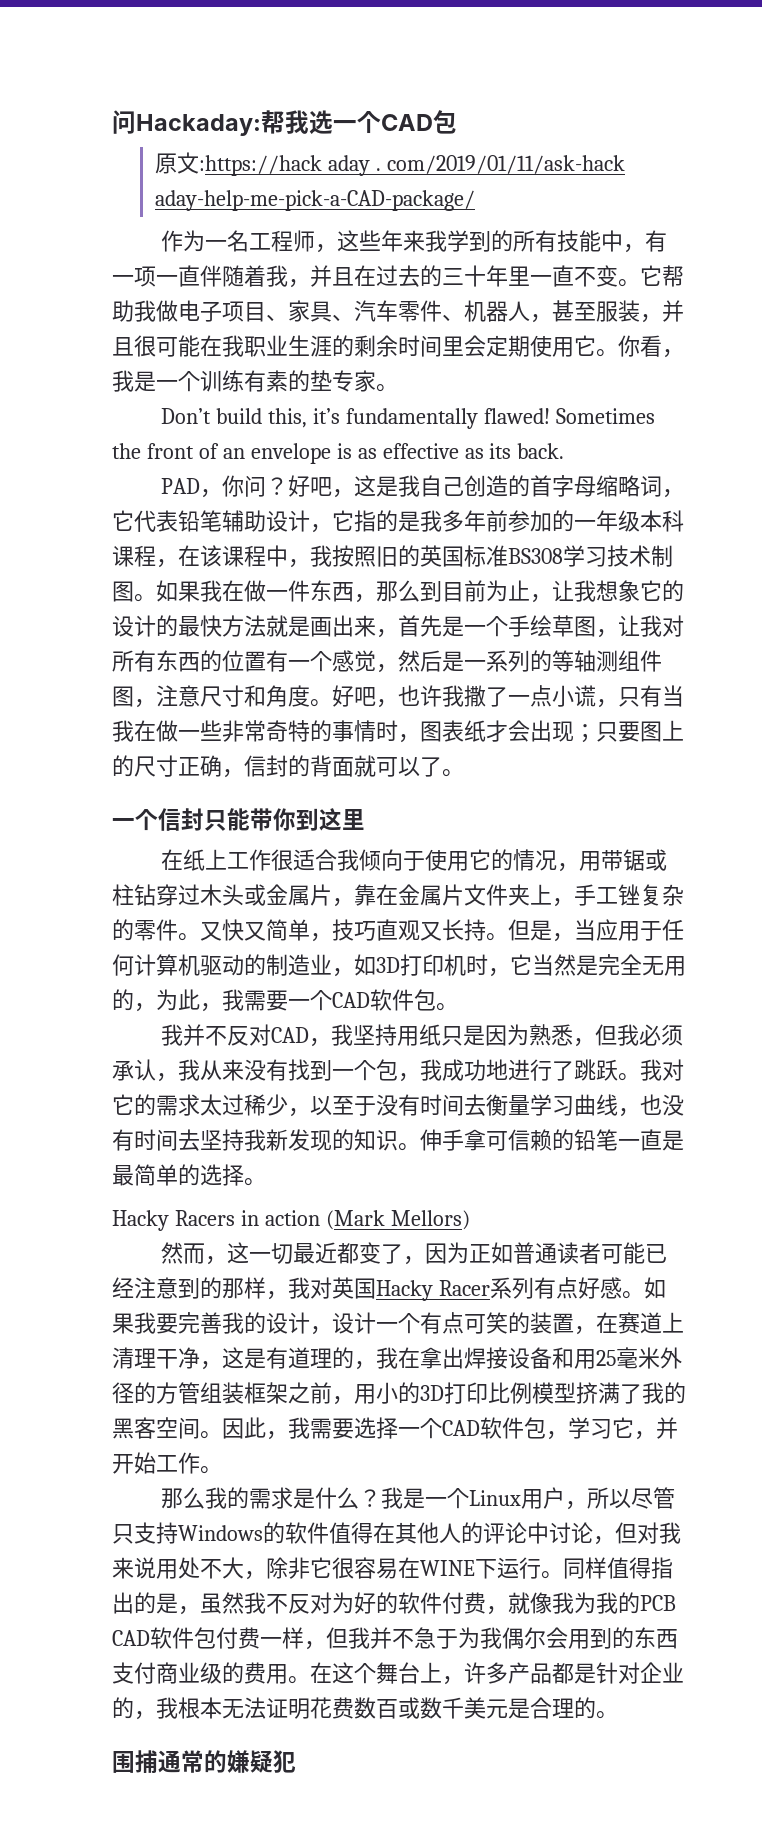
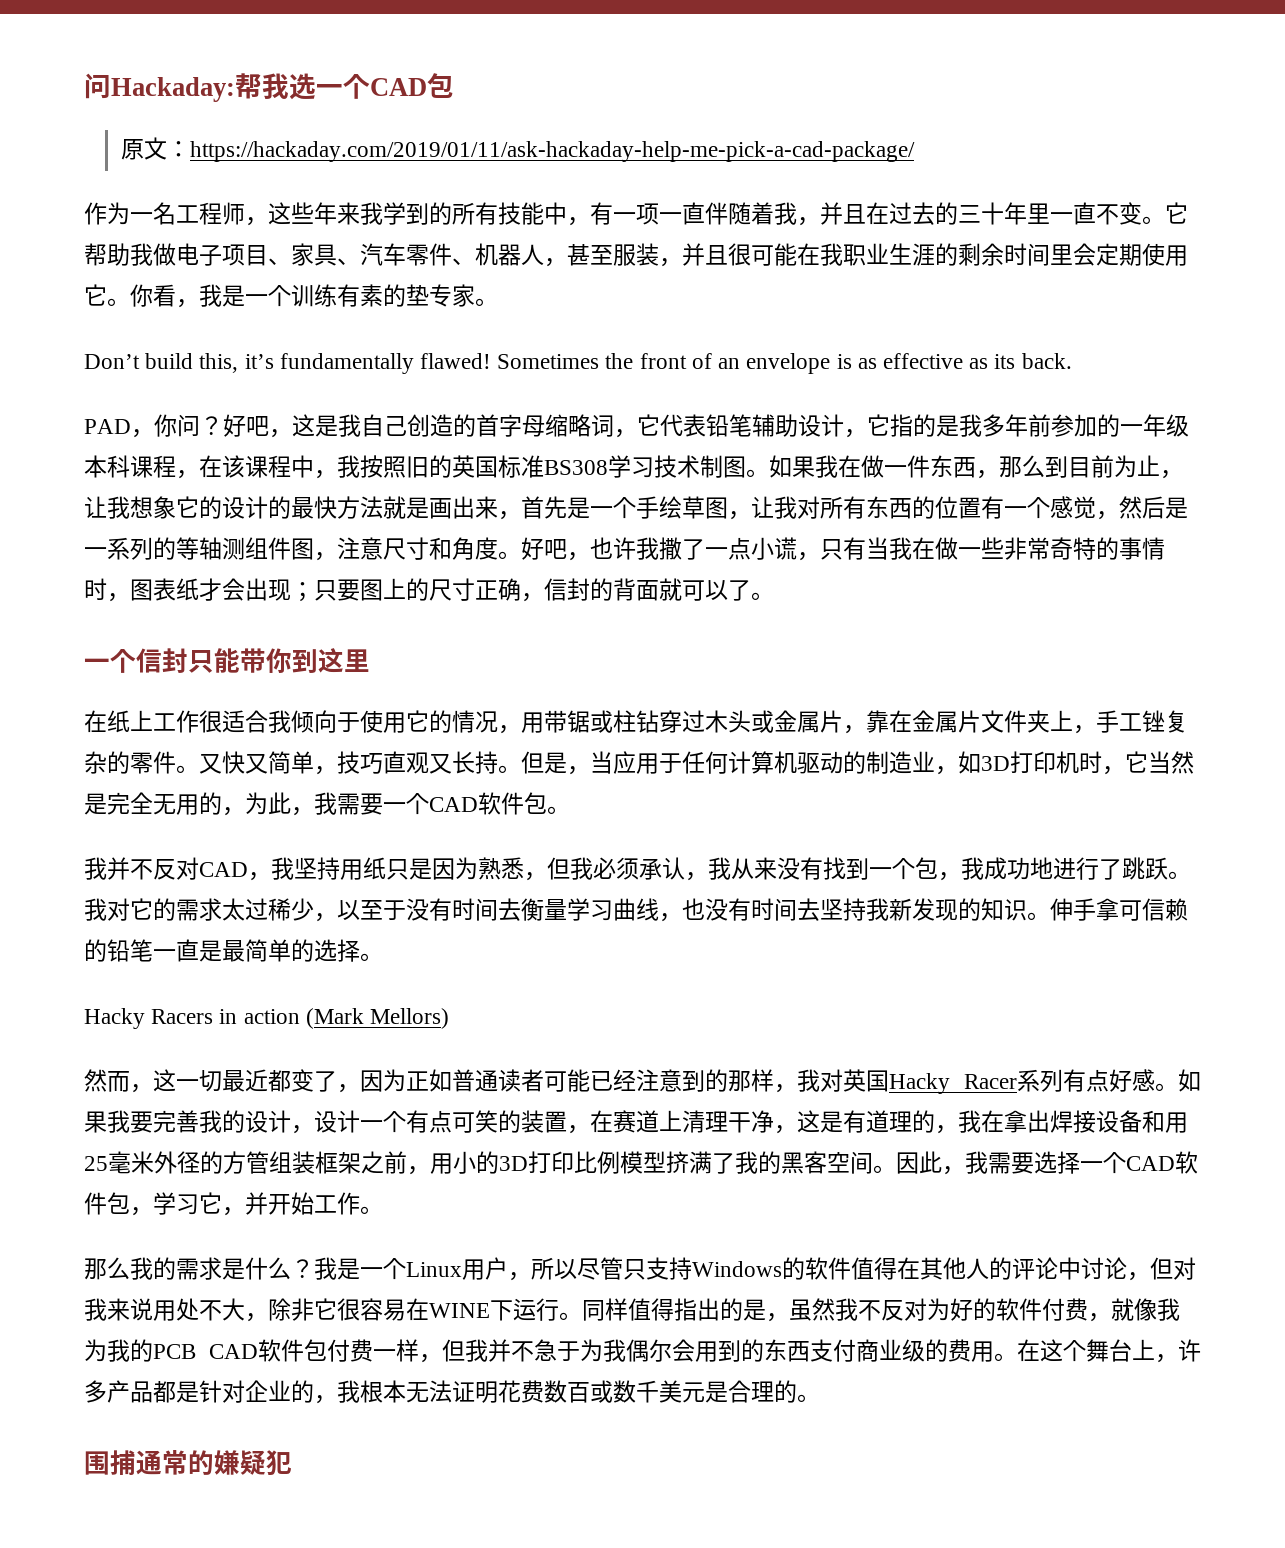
[199,155,626,176] [155,190,476,211] :https://hack aday . com/2019/01/11/ask-hack aday-help-me-pick-a-CAD-package/ -> [167,141,916,162] ：https://hackaday.com/2019/01/11/ask-hackaday-help-me-pick-a-cad-package/

